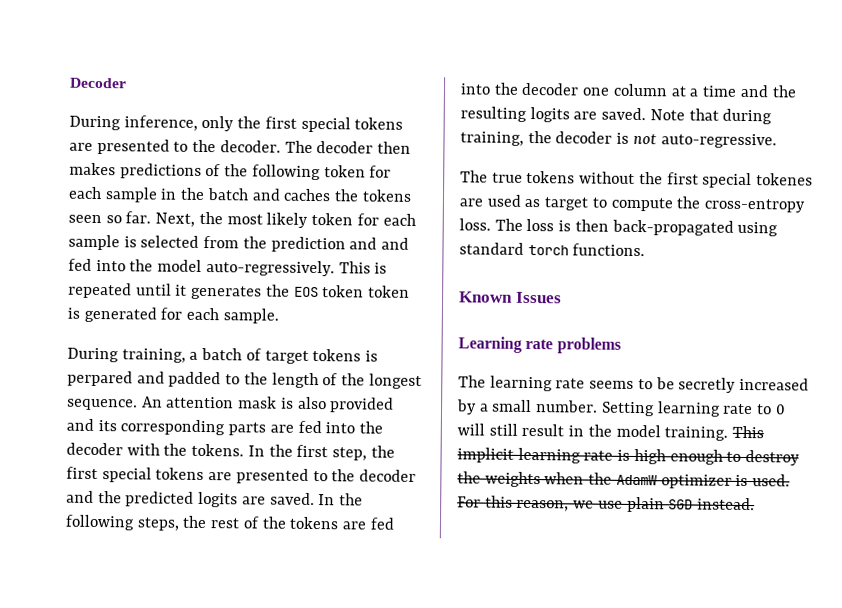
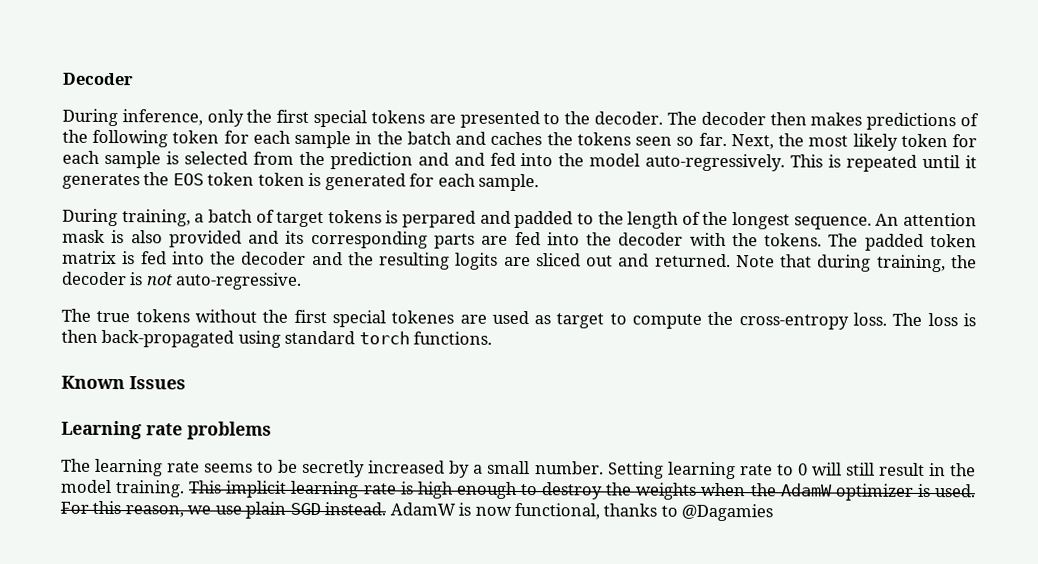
[247,444,395,461] [66,466,417,484] [66,490,364,508] [65,514,395,531] [460,82,738,97] In the first step, the first special tokens are presented to the decoder and the predicted logits are saved. In the following steps, the rest of the tokens are fed into the decoder one column at a time -> [828,233,978,251] [62,250,307,265] The padded token matrix is fed into the decoder
[601,107,647,121] saved. -> [535,253,731,268] sliced out and returned.
(756, 504) none -> [389,502,774,522] AdamW is now functional, thanks to @Dagamies

